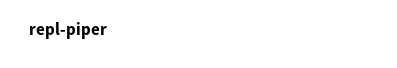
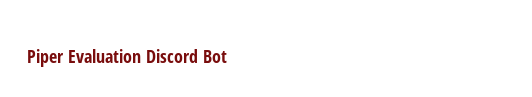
[29,22,107,39] repl-piper -> [27,49,227,67] Piper Evaluation Discord Bot

